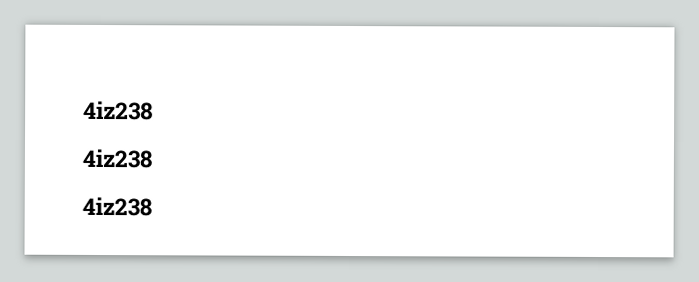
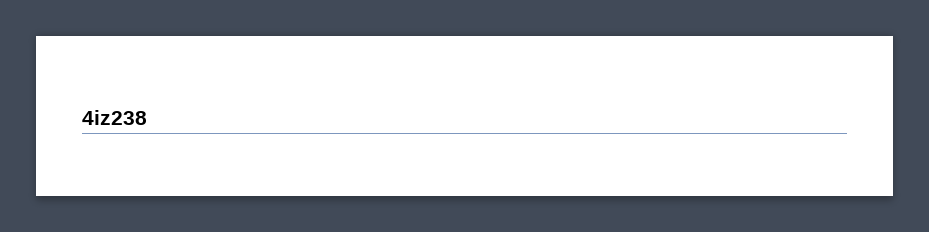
[83,100,154,121] [82,148,153,169] [82,196,153,217] 4iz238 // 4iz238 // 4iz238 -> [82,110,147,125] 4iz238

